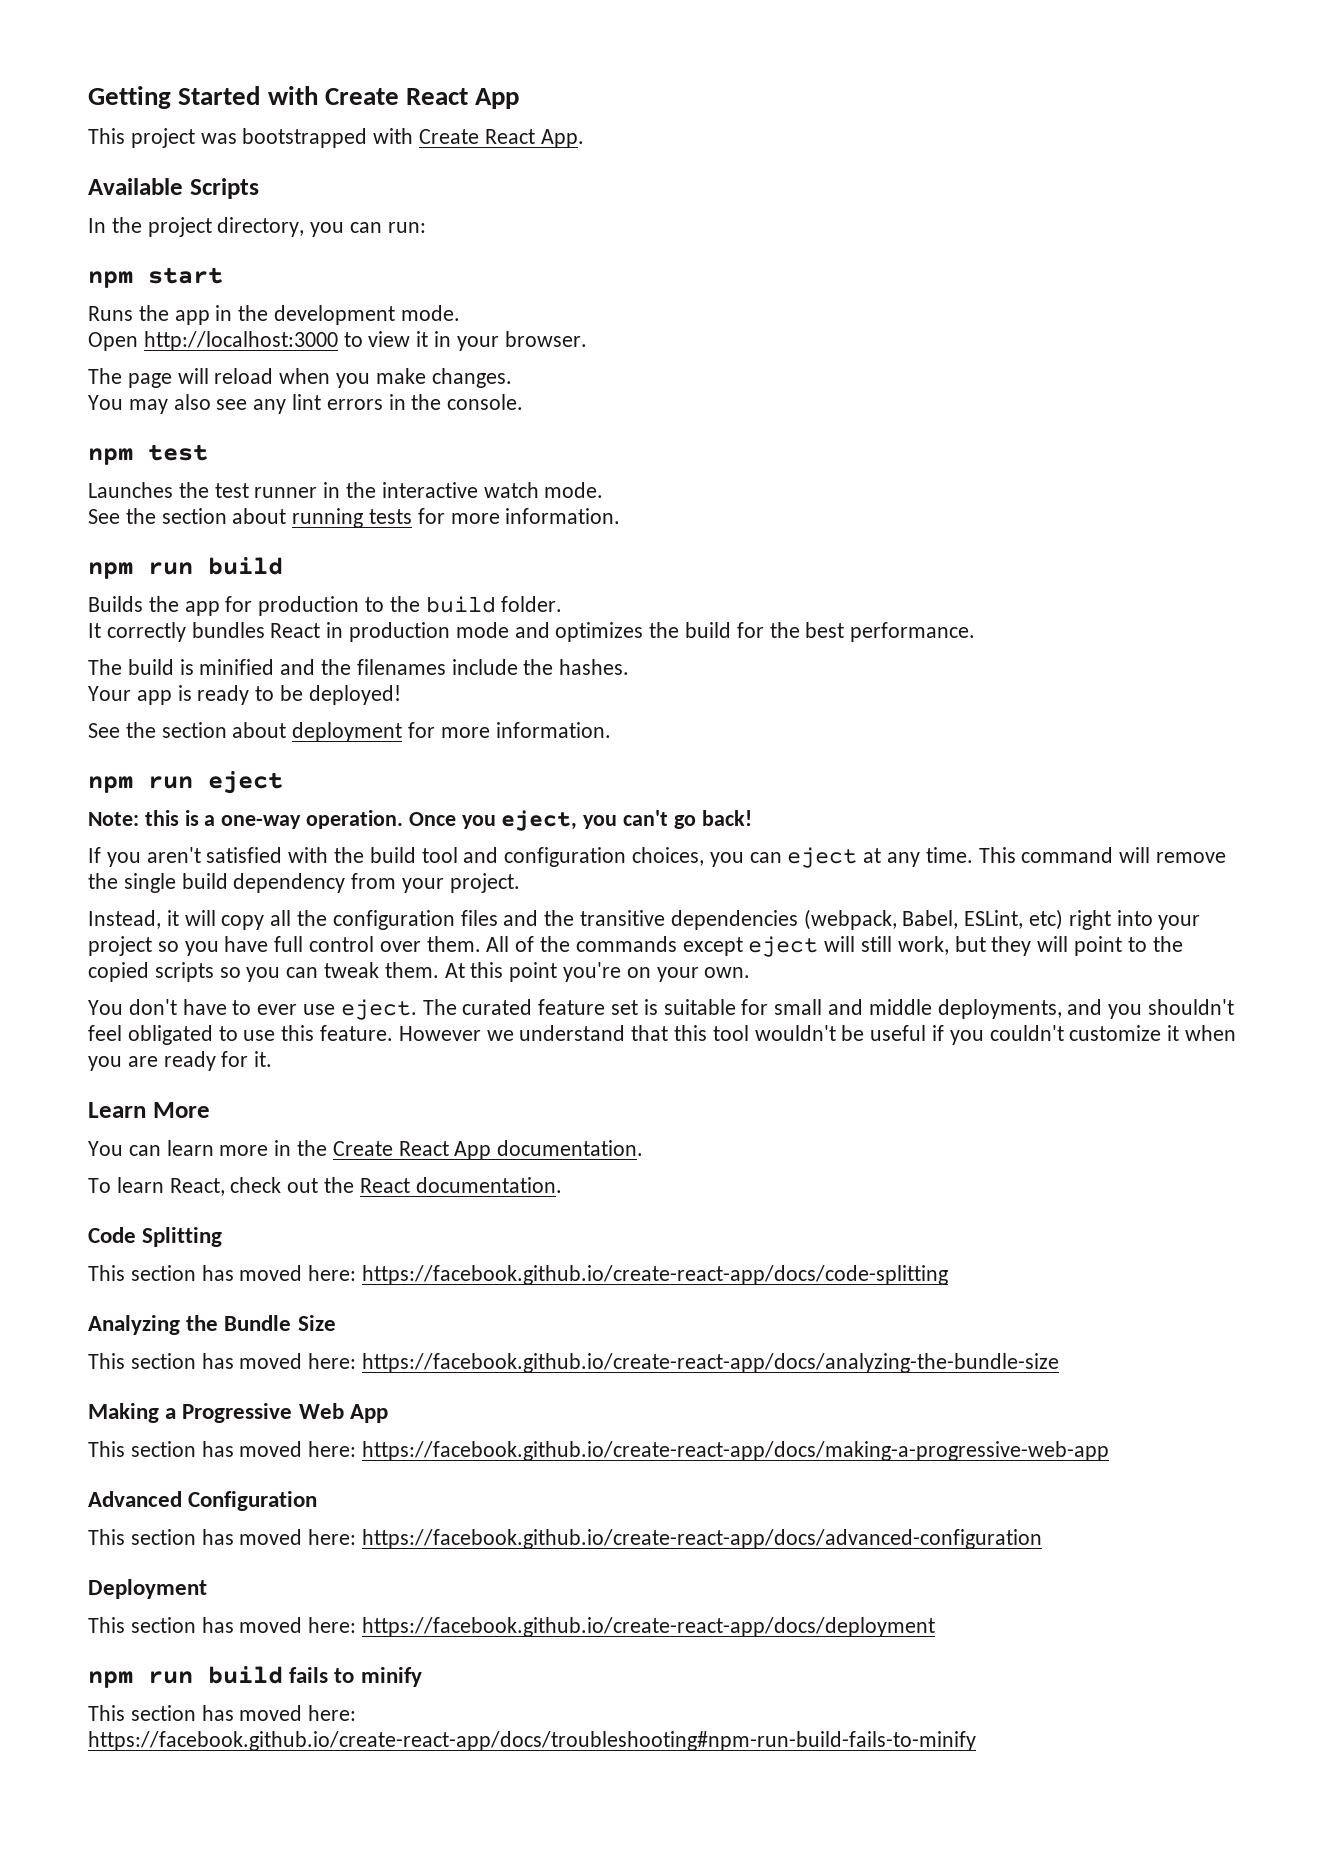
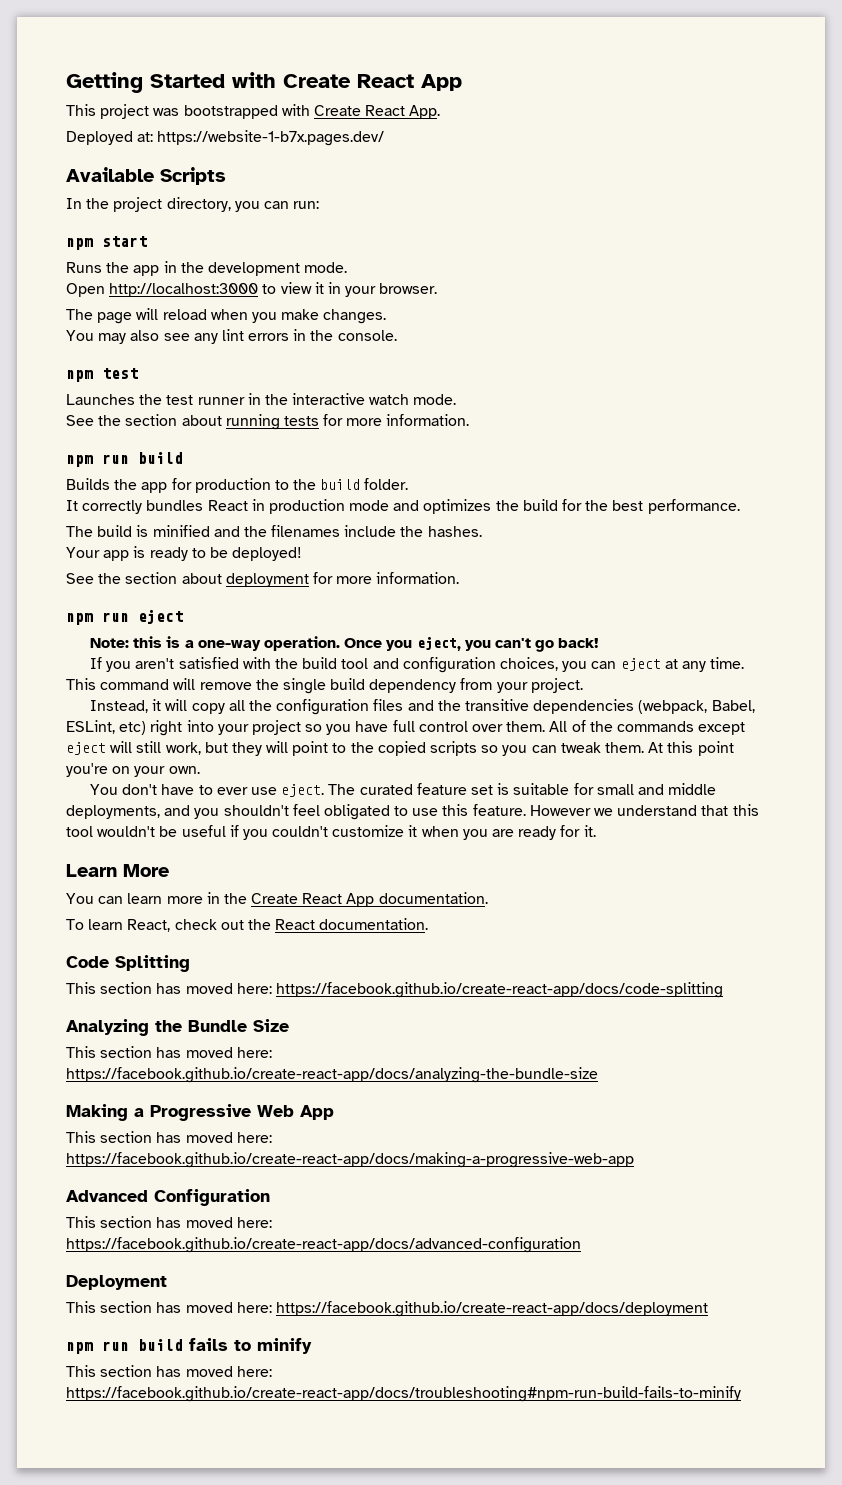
(584, 138) none -> [66,130,385,146] // Deployed at: https://website-1-b7x.pages.dev/

